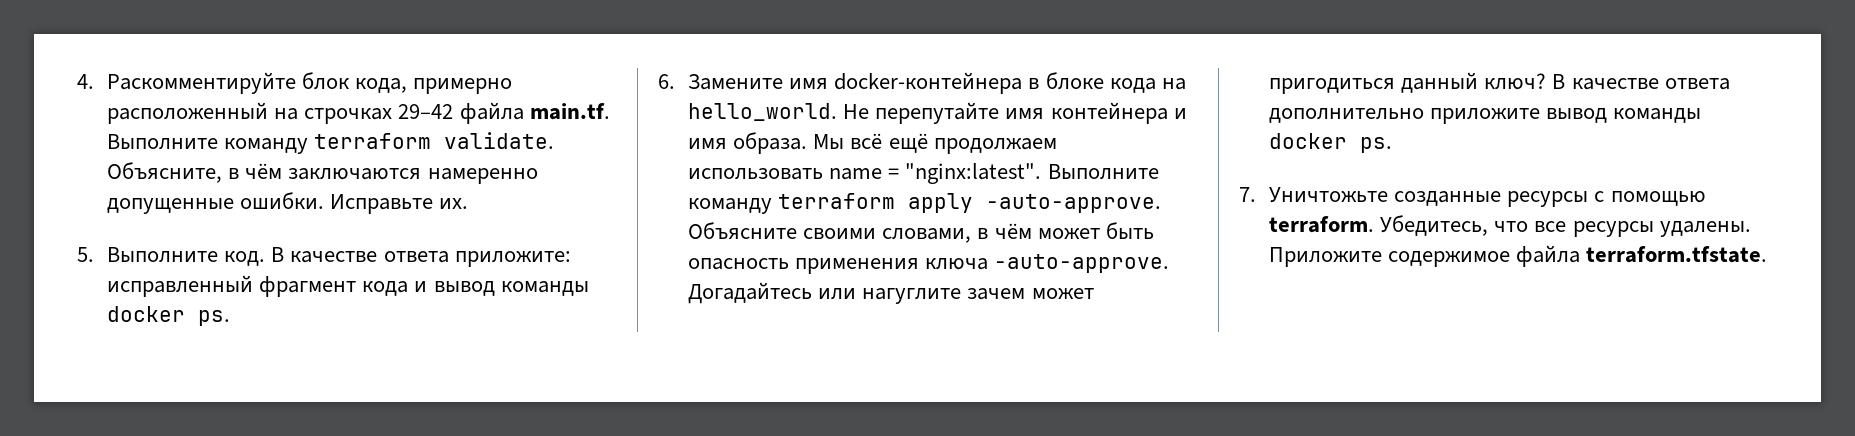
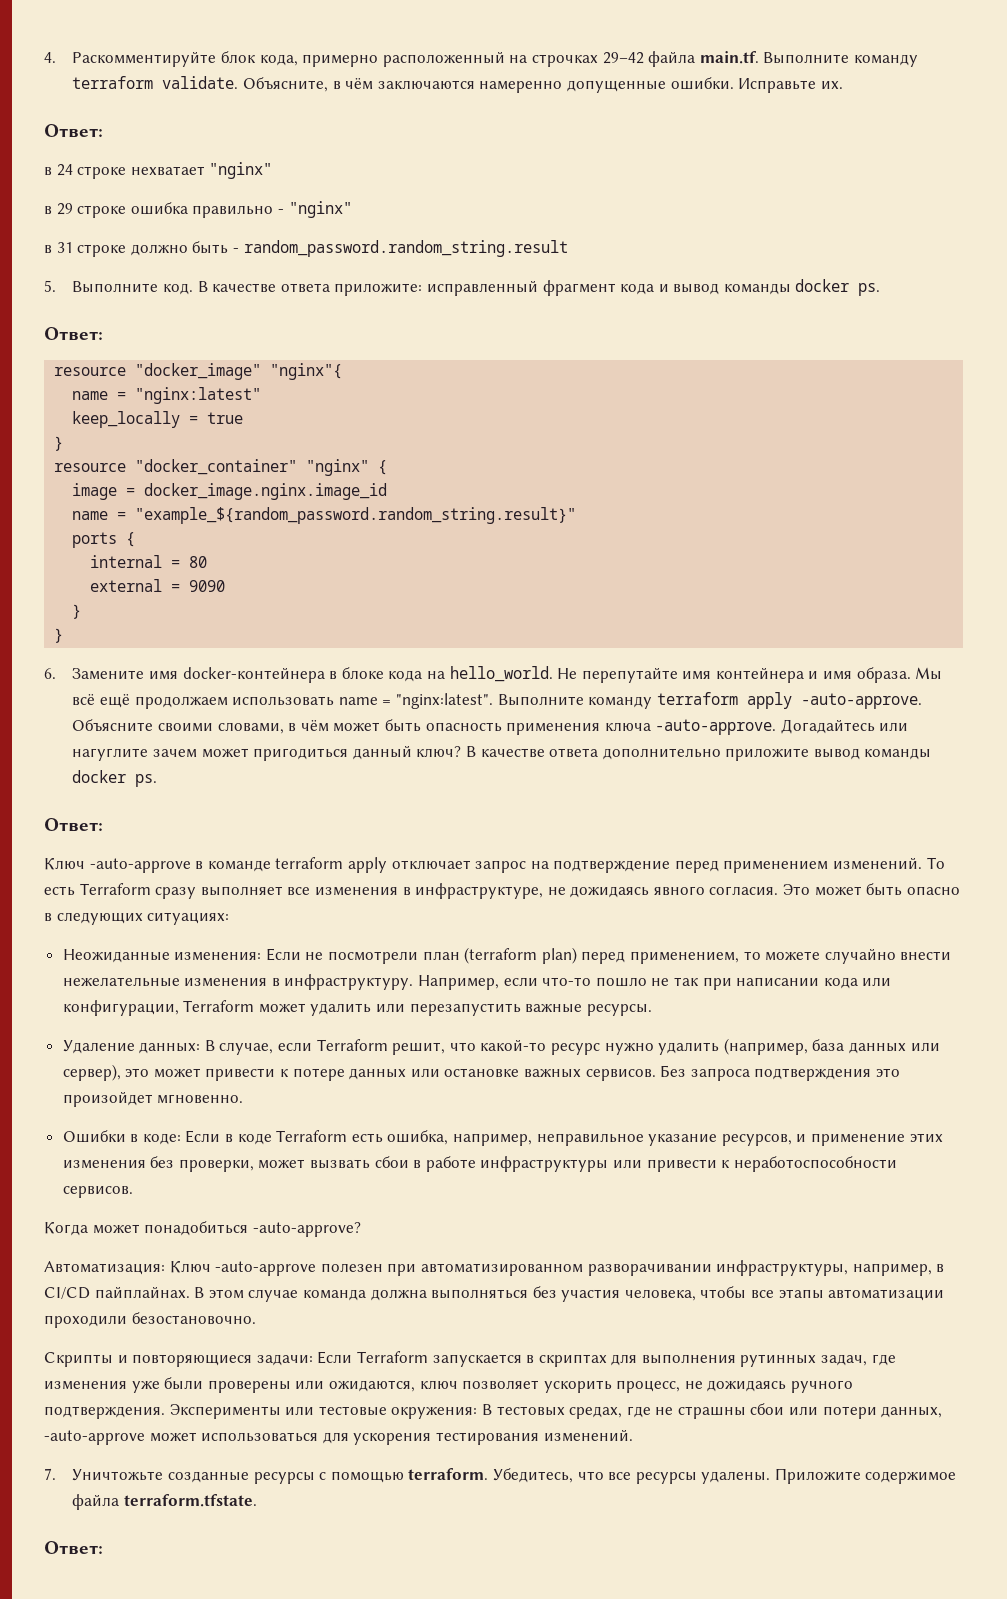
(469, 203) none -> [44,124,103,138] [44,162,273,179] [44,201,352,218] [44,240,568,257] // Ответ: // в 24 строке нехватает "nginx" // в 29 строке ошибка правильно - "nginx" // в 31 строке должно быть - random_password.random_string.result
(231, 318) none -> [44,327,103,341] [54,363,343,380] [72,387,262,404] [72,411,244,428] [54,436,64,451] [54,459,388,476] [72,483,388,500] [72,507,577,524] [72,532,136,548] [90,555,208,568] [90,579,226,592] [72,604,82,619] [54,628,64,643] // Ответ: // resource "docker_image" "nginx"{ // name = "nginx:latest" // keep_locally = true // } // resource "docker_container" "nginx" { // image = docker_image.nginx.image_id // name = "example_${random_password.random_string.result}" // ports { // internal = 80 // external = 9090 // } // }
(1393, 145) none -> [44,818,103,832] [44,857,945,873] [44,883,960,899] [44,912,230,925] [62,947,952,964] [62,974,892,990] [62,1000,652,1016] [62,1038,940,1055] [62,1064,900,1081] [62,1091,244,1107] [62,1130,943,1146] [62,1156,897,1172] [62,1185,133,1198] [44,1221,361,1237] [44,1260,945,1276] [44,1286,945,1302] [44,1312,256,1328] [44,1351,896,1367] [44,1377,854,1393] [44,1403,943,1419] [44,1429,633,1445] // Ответ: // Ключ -auto-approve в команде terraform apply отключает запрос на подтверждение перед применением изменений. То есть Terraform сразу выполняет все изменения в инфраструктуре, не дожидаясь явного согласия. Это может быть опасно в следующих ситуациях: // Неожиданные изменения: Если не посмотрели план (terraform plan) перед применением, то можете случайно внести нежелательные изменения в инфраструктуру. Например, если что-то пошло не так при написании кода или конфигурации, Terraform может удалить или перезапустить важные ресурсы. // Удаление данных: В случае, если Terraform решит, что какой-то ресурс нужно удалить (например, база данных или сервер), это может привести к потере данных или остановке важных сервисов. Без запроса подтверждения это произойдет мгновенно. // Ошибки в коде: Если в коде Terraform есть ошибка, например, неправильное указание ресурсов, и применение этих изменения без проверки, может вызвать сбои в работе инфраструктуры или привести к неработоспособности сервисов. // Когда может понадобиться -auto-approve? // Автоматизация: Ключ -auto-approve полезен при автоматизированном разворачивании инфраструктуры, например, в CI/CD пайплайнах. В этом случае команда должна выполняться без участия человека, чтобы все этапы автоматизации проходили безостановочно. // Скрипты и повторяющиеся задачи: Если Terraform запускается в скриптах для выполнения рутинных задач, где изменения уже были проверены или ожидаются, ключ позволяет ускорить процесс, не дожидаясь ручного подтверждения. Эксперименты или тестовые окружения: В тестовых средах, где не страшны сбои или потери данных, -auto-approve может использоваться для ускорения тестирования изменений.
(1768, 254) none -> [44,1541,103,1555] // Ответ:

